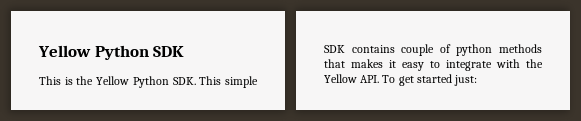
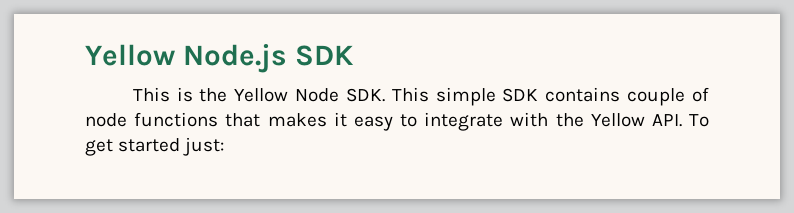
[38,45,149,60] Yellow Python -> [85,44,287,73] Yellow Node.js
[132,76,169,88] Python -> [295,88,340,102] Node
[456,44,542,56] python methods -> [85,112,219,127] node functions

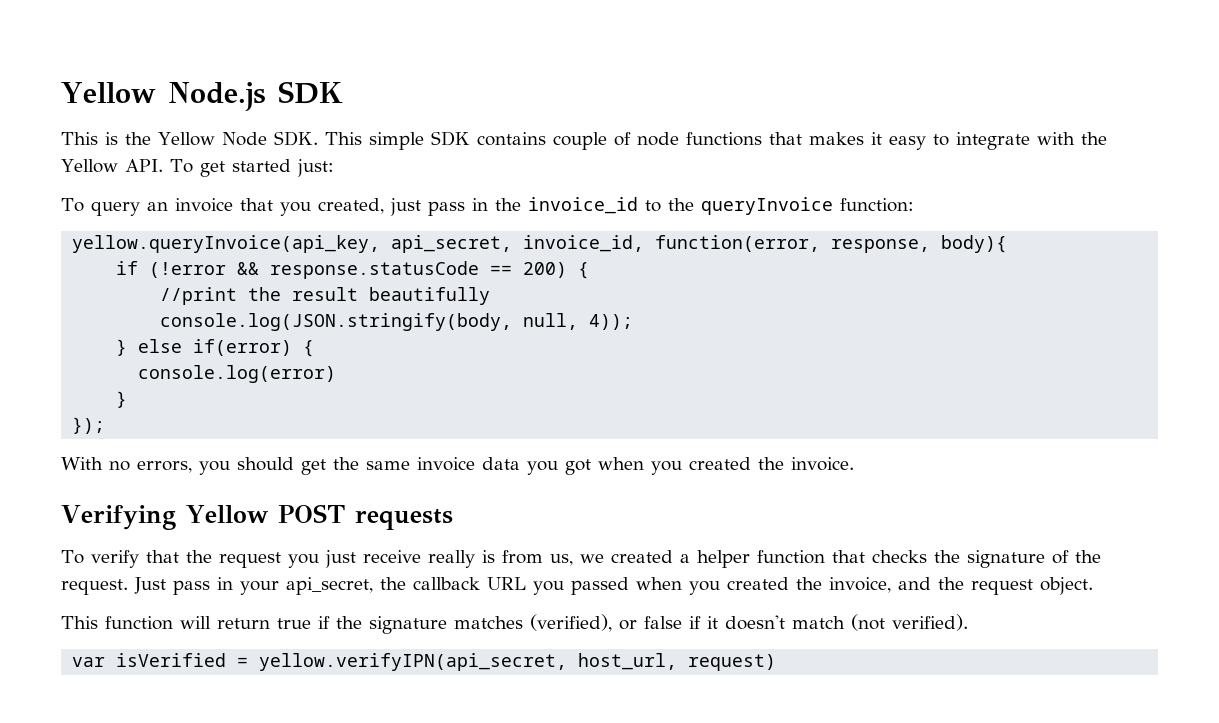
(225, 146) none -> [61,197,914,216] [72,235,1008,253] [116,261,590,279] [160,287,491,305] [160,313,634,331] [116,339,315,357] [138,365,337,383] [116,391,128,408] [72,417,106,434] [61,457,854,475] [61,504,453,530] [61,550,1101,568] [61,577,1093,595] [61,614,968,634] [72,653,777,671] // To query an invoice that you created, just pass in the invoice_id to the queryInvoice function: // yellow.queryInvoice(api_key, api_secret, invoice_id, function(error, response, body){ // if (!error && response.statusCode == 200) { // //print the result beautifully // console.log(JSON.stringify(body, null, 4)); // } else if(error) { // console.log(error) // } // }); // With no errors, you should get the same invoice data you got when you created the invoice. // Verifying Yellow POST requests // To verify that the request you just receive really is from us, we created a helper function that checks the signature of the request. Just pass in your api_secret, the callback URL you passed when you created the invoice, and the request object. // This function will return true if the signature matches (verified), or false if it doesn't match (not verified). // var isVerified = yellow.verifyIPN(api_secret, host_url, request)

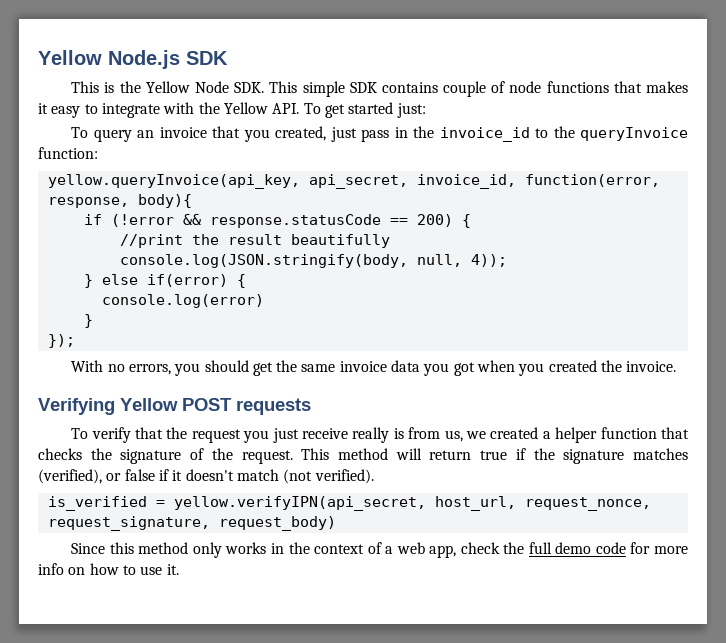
[134,577,1093,595] [61,616,173,630] Just pass in your api_secret, the callback URL you passed when you created the invoice, and the request object. // This function -> [301,448,389,460] This method
[72,653,227,667] var isVerified -> [47,496,147,511] is_verified
[688,654,777,671] request) -> [524,497,651,511] [47,516,336,531] [71,542,688,558] [38,563,179,575] request_nonce, request_signature, request_body) // Since this method only works in the context of a web app, check the full demo code for more info on how to use it.

